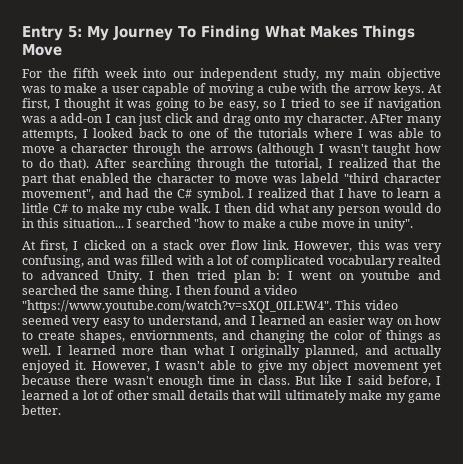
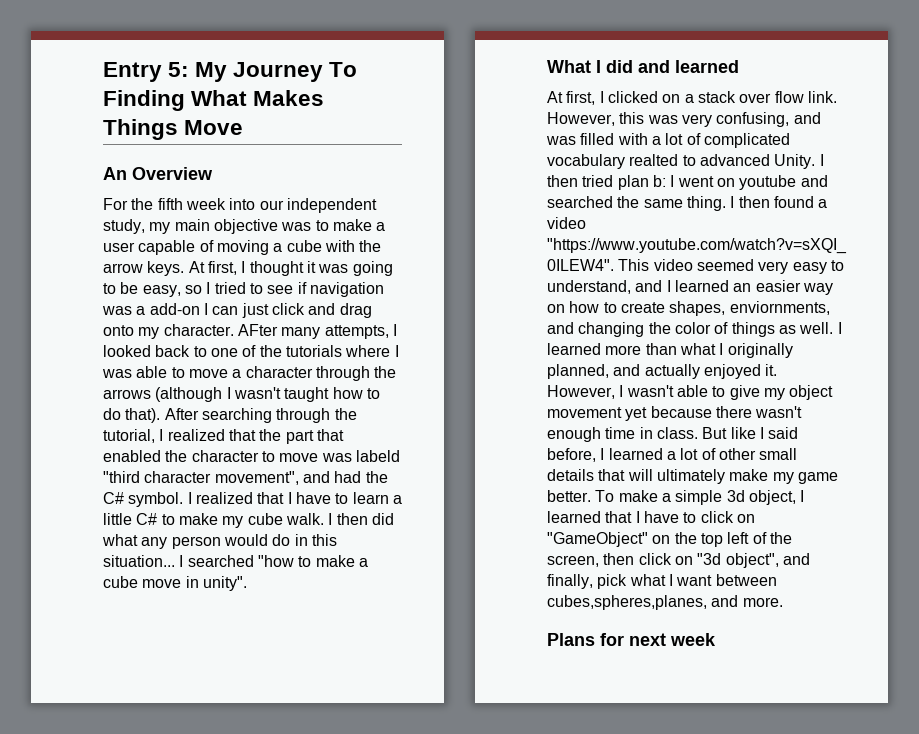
(62, 50) none -> [103,167,213,180] // An Overview
(413, 224) none -> [547,60,739,73] // What I did and learned
(61, 410) none -> [595,490,805,505] [547,511,755,523] [547,532,792,547] [547,553,810,568] [547,574,777,589] [547,595,783,610] [547,633,716,646] To make a simple 3d object, I learned that I have to click on "GameObject" on the top left of the screen, then click on "3d object", and finally, pick what I want between cubes,spheres,planes, and more. // Plans for next week

